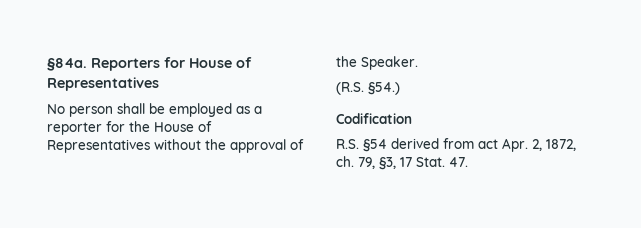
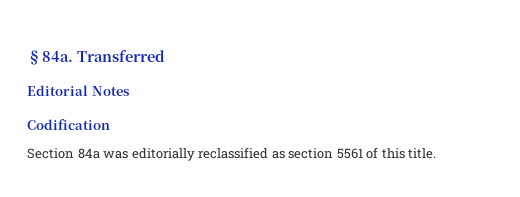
[91,57,252,71] [47,77,159,91] [47,103,262,117] [47,121,212,135] [47,139,304,153] [336,56,418,70] [336,82,400,95] [336,113,412,124] [336,138,576,152] [336,156,468,170] Reporters for House of Representatives // No person shall be employed as a reporter for the House of Representatives without the approval of the Speaker. // (R.S. §54.) // Codification // R.S. §54 derived from act Apr. 2, 1872, ch. 79, §3, 17 Stat. 47. -> [77,50,165,62] [27,85,130,96] [27,119,110,130] [27,147,437,161] Transferred // Editorial Notes // Codification // Section 84a was editorially reclassified as section 5561 of this title.

